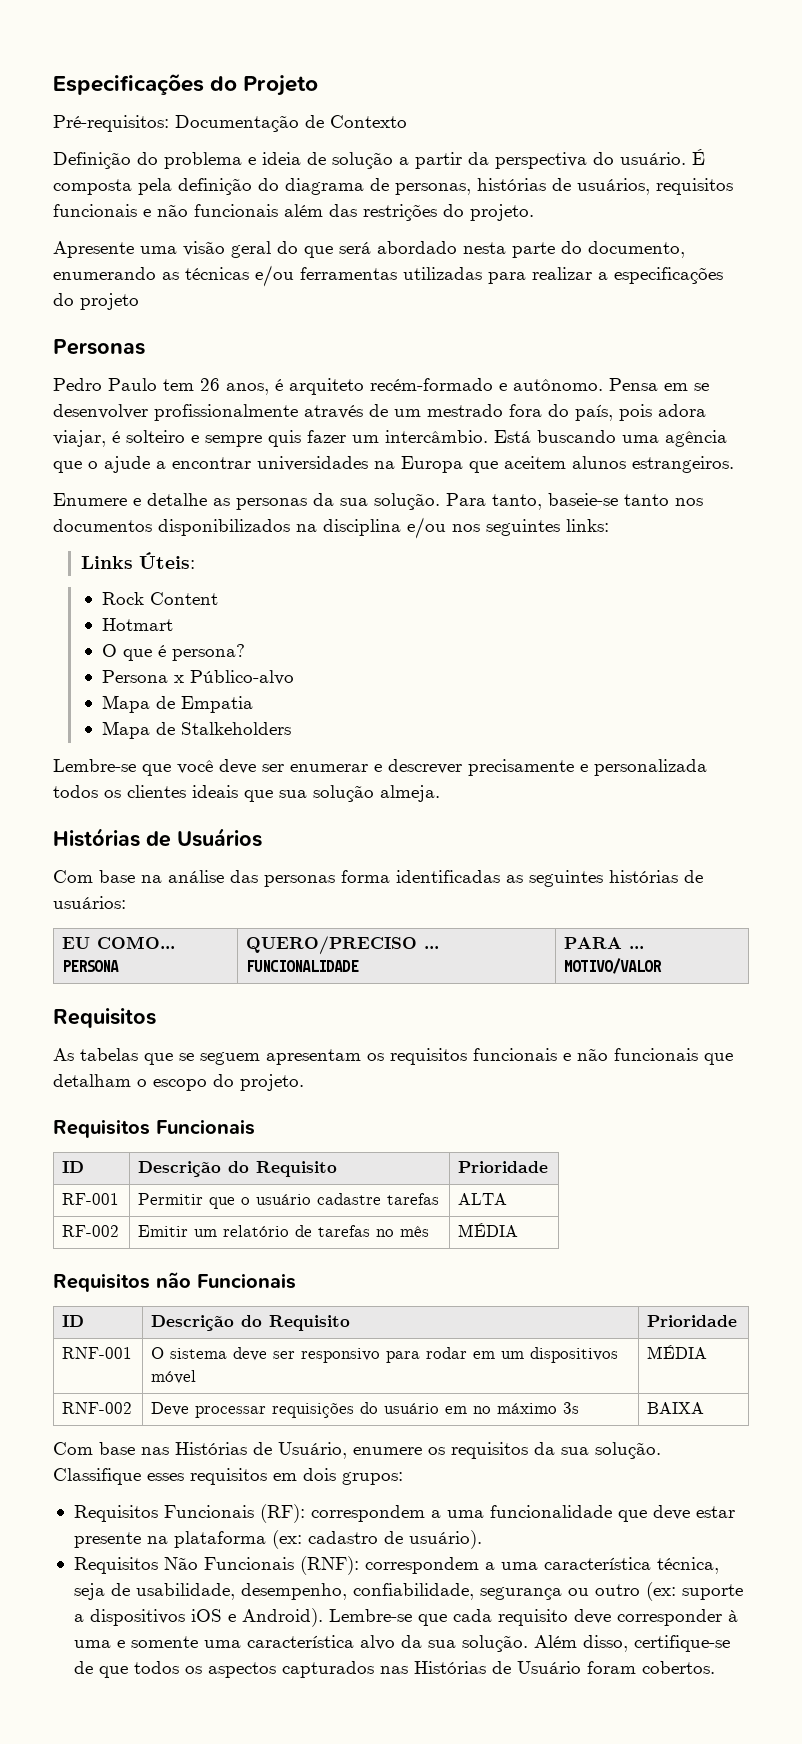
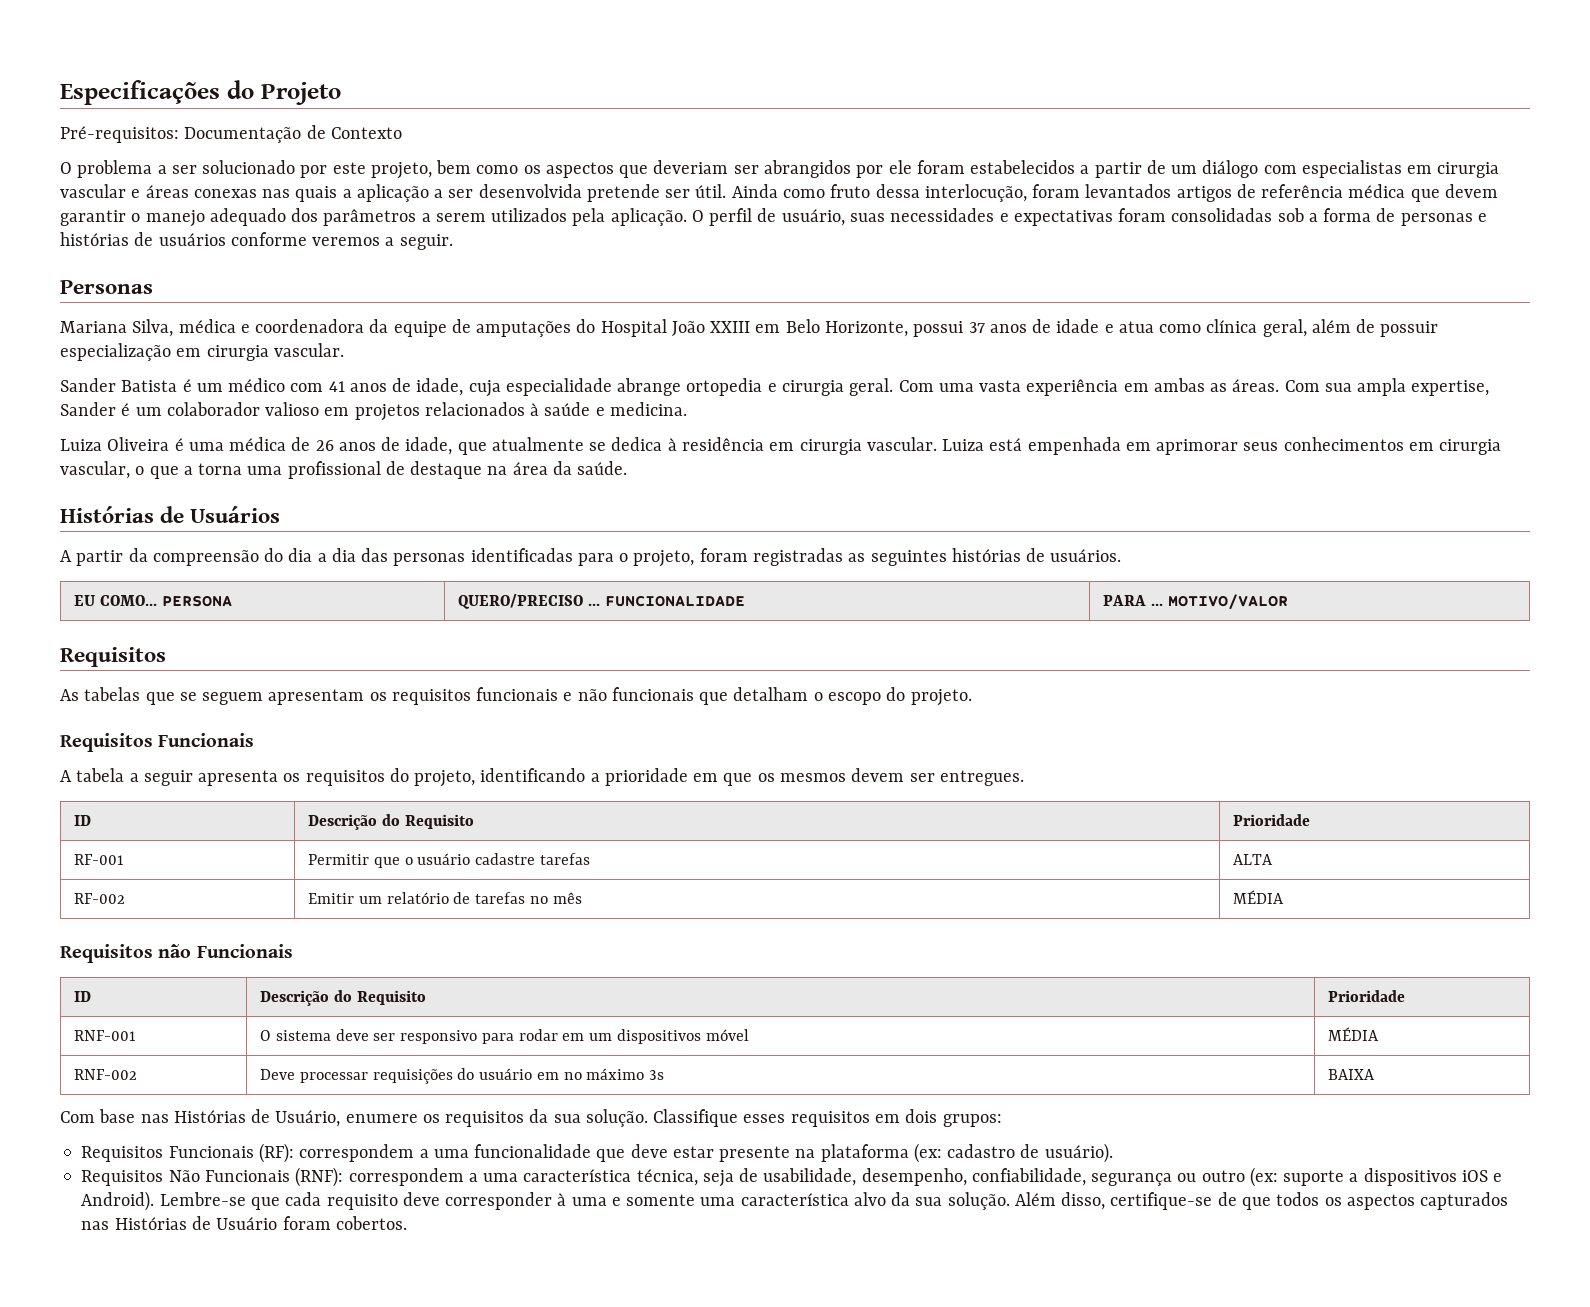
[53,149,705,169] [53,178,733,195] [53,204,534,221] [53,241,685,258] [53,265,723,287] [53,293,139,310] [53,339,145,355] [53,378,709,395] [53,404,706,421] [53,430,727,447] [53,456,734,473] [53,493,703,510] [53,517,609,539] [81,552,196,569] [102,592,219,605] [102,618,174,631] [102,644,246,661] [102,670,295,685] [102,695,254,713] [102,721,292,739] [53,759,707,776] [53,785,440,802] [53,828,262,847] [53,870,500,887] Definição do problema e ideia de solução a partir da perspectiva do usuário. É composta pela definição do diagrama de personas, histórias de usuários, requisitos funcionais e não funcionais além das restrições do projeto. // Apresente uma visão geral do que será abordado nesta parte do documento, enumerando as técnicas e/ou ferramentas utilizadas para realizar a especificações do projeto // Personas // Pedro Paulo tem 26 anos, é arquiteto recém-formado e autônomo. Pensa em se desenvolver profissionalmente através de um mestrado fora do país, pois adora viajar, é solteiro e sempre quis fazer um intercâmbio. Está buscando uma agência que o ajude a encontrar universidades na Europa que aceitem alunos estrangeiros. // Enumere e detalhe as personas da sua solução. Para tanto, baseie-se tanto nos documentos disponibilizados na disciplina e/ou nos seguintes links: // Links Úteis: // Rock Content // Hotmart // O que é persona? // Persona x Público-alvo // Mapa de Empatia // Mapa de Stalkeholders // Lembre-se que você deve ser enumerar e descrever precisamente e personalizada todos os clientes ideais que sua solução almeja. // Histórias de Usuários // Com base na análise das personas forma identificadas -> [60,160,1500,179] [60,184,1498,202] [60,208,1487,227] [60,232,453,250] [60,280,153,294] [60,319,1439,337] [60,343,344,361] [60,378,1490,397] [60,402,687,421] [60,437,1502,455] [60,461,628,479] [60,506,281,523] [60,548,843,567] O problema a ser solucionado por este projeto, bem como os aspectos que deveriam ser abrangidos por ele foram estabelecidos a partir de um diálogo com especialistas em cirurgia vascular e áreas conexas nas quais a aplicação a ser desenvolvida pretende ser útil. Ainda como fruto dessa interlocução, foram levantados artigos de referência médica que devem garantir o manejo adequado dos parâmetros a serem utilizados pela aplicação. O perfil de usuário, suas necessidades e expectativas foram consolidadas sob a forma de personas e histórias de usuários conforme veremos a seguir. // Personas // Mariana Silva, médica e coordenadora da equipe de amputações do Hospital João XXIII em Belo Horizonte, possui 37 anos de idade e atua como clínica geral, além de possuir especialização em cirurgia vascular. // Sander Batista é um médico com 41 anos de idade, cuja especialidade abrange ortopedia e cirurgia geral. Com uma vasta experiência em ambas as áreas. Com sua ampla expertise, Sander é um colaborador valioso em projetos relacionados à saúde e medicina. // Luiza Oliveira é uma médica de 26 anos de idade, que atualmente se dedica à residência em cirurgia vascular. Luiza está empenhada em aprimorar seus conhecimentos em cirurgia vascular, o que a torna uma profissional de destaque na área da saúde. // Histórias de Usuários // A partir da compreensão do dia a dia das personas identificadas para o projeto, foram registradas
[53,896,126,909] usuários: -> [1050,549,1122,562] usuários.
(255, 1127) none -> [60,768,1024,787] // A tabela a seguir apresenta os requisitos do projeto, identificando a prioridade em que os mesmos devem ser entregues.

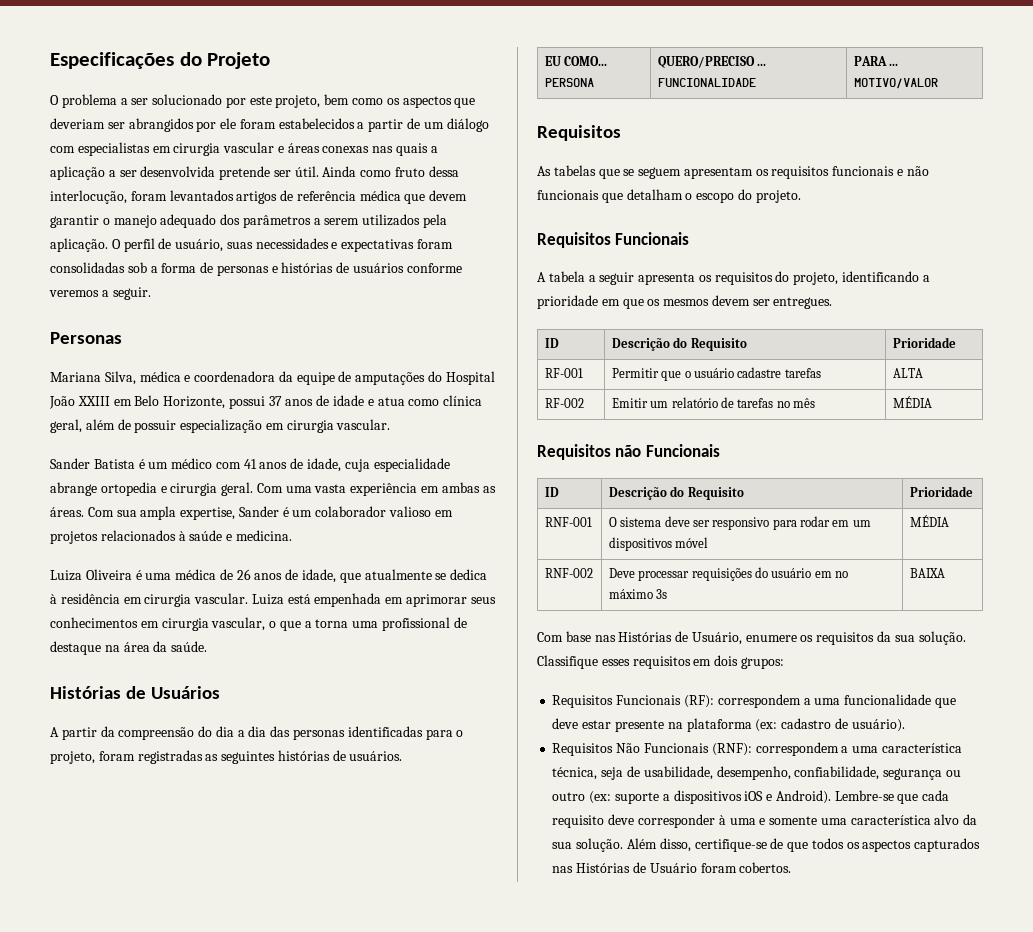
[60,125,402,143] // Pré-requisitos: Documentação de Contexto -> (271, 60) none

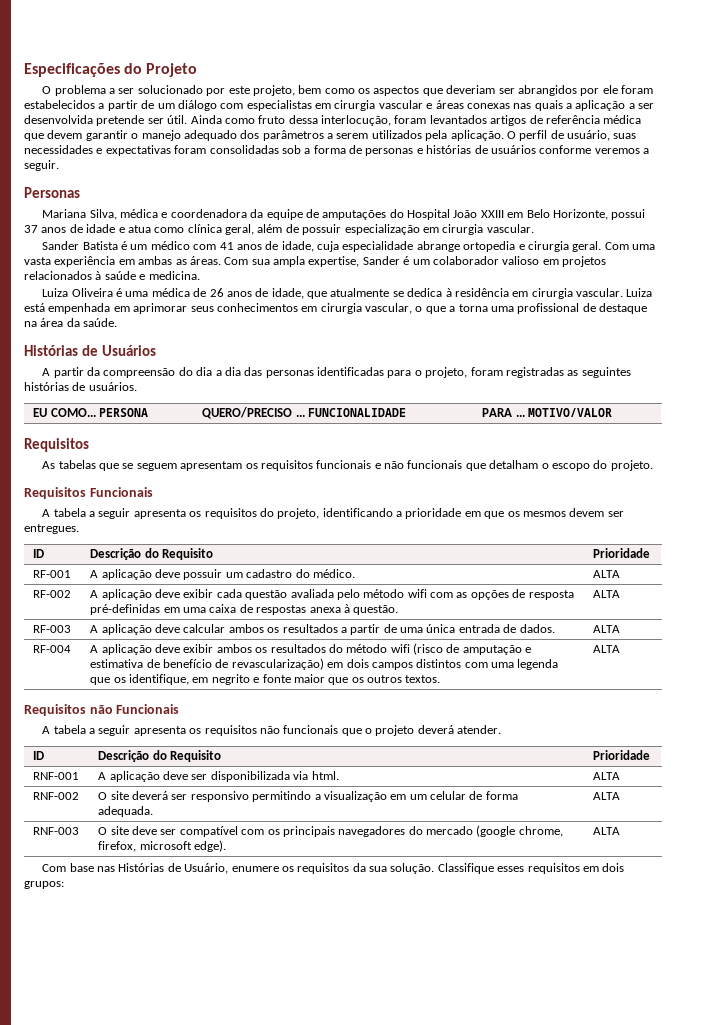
[611,367,821,381] [892,368,923,378] [544,398,584,408] [611,397,816,408] [892,396,932,408] [537,444,720,460] Permitir que o usuário cadastre tarefas | ALTA // RF-002 | Emitir um relatório de tarefas no mês | MÉDIA // Requisitos não Funcionais -> [90,569,355,580] [593,570,621,578] [33,590,72,598] [90,589,574,600] [90,604,399,615] [593,590,621,598] [33,625,72,633] [90,624,555,635] [593,625,621,633] [33,645,72,653] [90,643,532,655] [90,658,559,670] [90,674,441,685] [593,645,621,653] [24,704,180,716] [42,725,502,736] A aplicação deve possuir um cadastro do médico. | ALTA // RF-002 | A aplicação deve exibir cada questão avaliada pelo método wifi com as opções de resposta pré-definidas em uma caixa de respostas anexa à questão. | ALTA // RF-003 | A aplicação deve calcular ambos os resultados a partir de uma única entrada de dados. | ALTA // RF-004 | A aplicação deve exibir ambos os resultados do método wifi (risco de amputação e estimativa de benefício de revascularização) em dois campos distintos com uma legenda que os identifique, em negrito e fonte maior que os outros textos. | ALTA // Requisitos não Funcionais // A tabela a seguir apresenta os requisitos não funcionais que o projeto deverá atender.
[608,516,871,530] [608,537,709,551] [909,515,949,527] [544,568,593,578] [608,567,849,581] [608,589,668,599] [909,568,945,578] O sistema deve ser responsivo para rodar em um dispositivos móvel | MÉDIA // RNF-002 | Deve processar requisições do usuário em no máximo 3s | BAIXA -> [98,771,339,782] [593,772,621,780] [33,792,80,800] [98,791,518,802] [98,806,154,817] [593,792,621,800] [33,827,80,835] [98,825,563,837] [98,840,227,852] [593,827,621,835] A aplicação deve ser disponibilizada via html. | ALTA // RNF-002 | O site deverá ser responsivo permitindo a visualização em um celular de forma adequada. | ALTA // RNF-003 | O site deve ser compatível com os principais navegadores do mercado (google chrome, firefox, microsoft edge). | ALTA
[552,694,956,708] [552,718,905,732] [552,742,962,756] [552,766,961,780] [552,790,950,804] [552,814,978,828] [552,838,981,852] [552,862,792,873] // Requisitos Funcionais (RF): correspondem a uma funcionalidade que deve estar presente na plataforma (ex: cadastro de usuário). // Requisitos Não Funcionais (RNF): correspondem a uma característica técnica, seja de usabilidade, desempenho, confiabilidade, segurança ou outro (ex: suporte a dispositivos iOS e Android). Lembre-se que cada requisito deve corresponder à uma e somente uma característica alvo da sua solução. Além disso, certifique-se de que todos os aspectos capturados nas Histórias de Usuário foram cobertos. -> (64, 885) none

